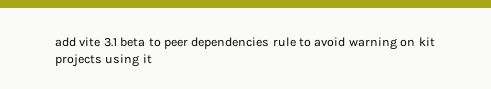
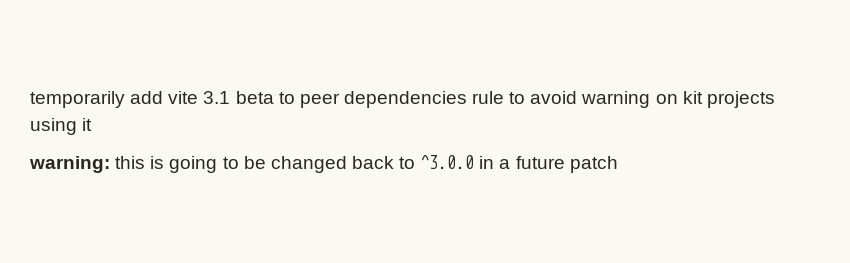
(55, 42) none -> [30,91,125,108] temporarily
(152, 59) none -> [29,155,618,173] // warning: this is going to be changed back to ^3.0.0 in a future patch

